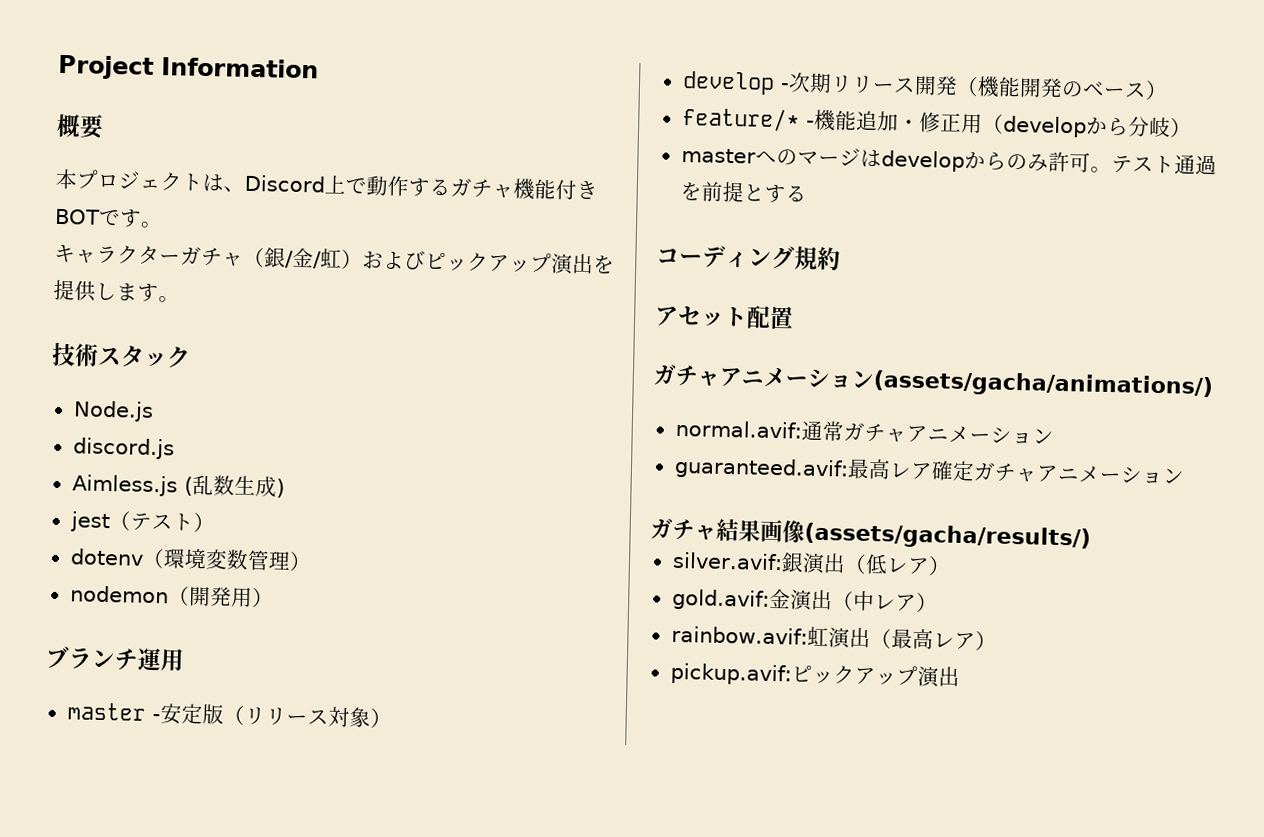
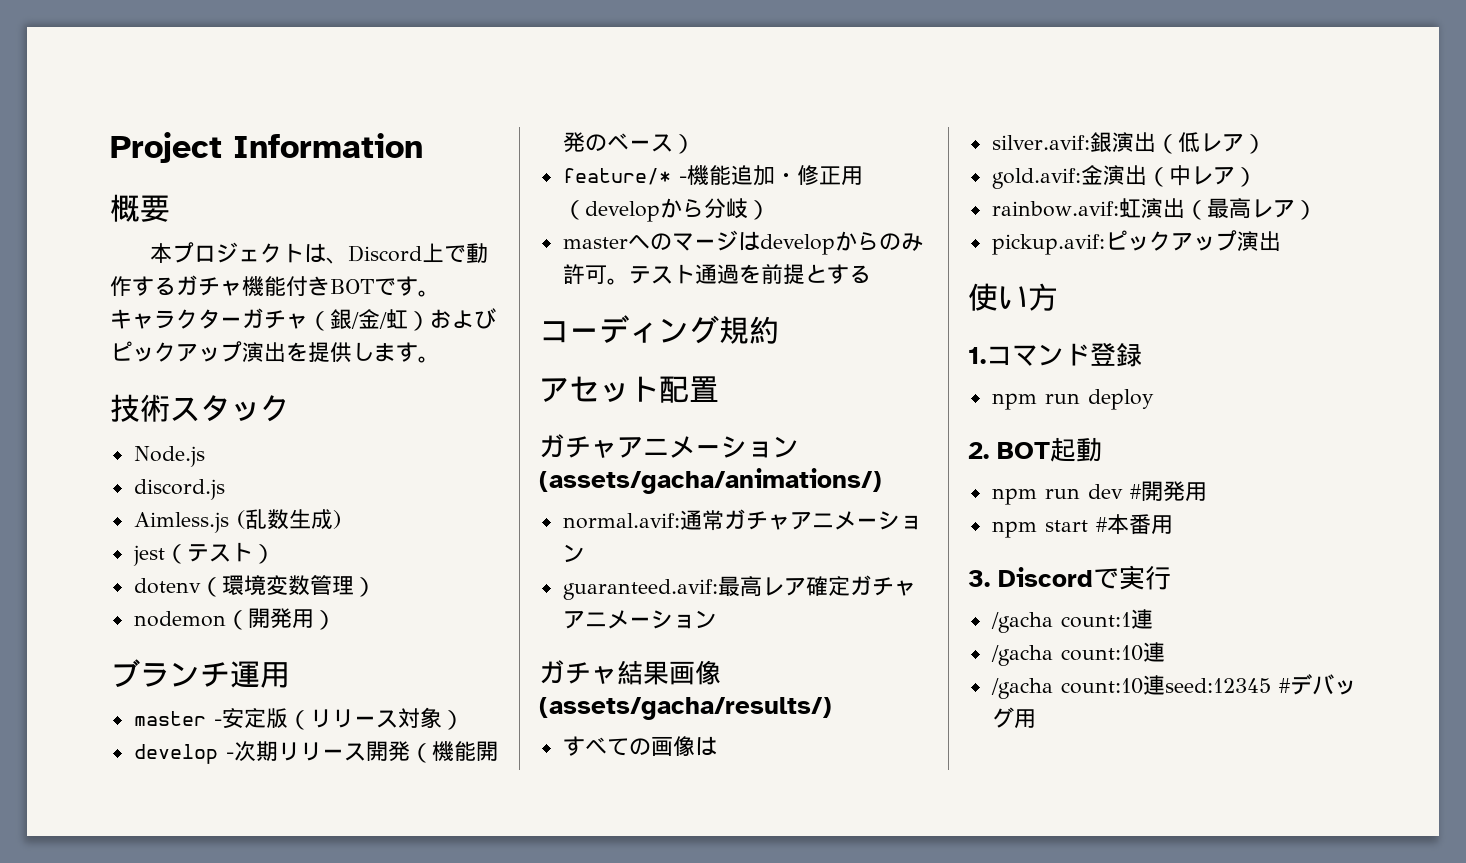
(1091, 536) none -> [562,736,717,756] // すべての画像は
(960, 676) none -> [968,283,1058,311] [968,342,1142,367] [991,389,1154,410] [968,437,1102,462] [991,481,1207,505] [991,514,1173,538] [968,565,1171,590] [990,609,1153,633] [990,642,1165,666] [990,674,1356,699] [991,707,1036,728] // 使い方 // 1.コマンド登録 // npm run deploy // 2. BOT起動 // npm run dev #開発用 // npm start #本番用 // 3. Discordで実行 // /gacha count:1連 // /gacha count:10連 // /gacha count:10連seed:12345 #デバッグ用

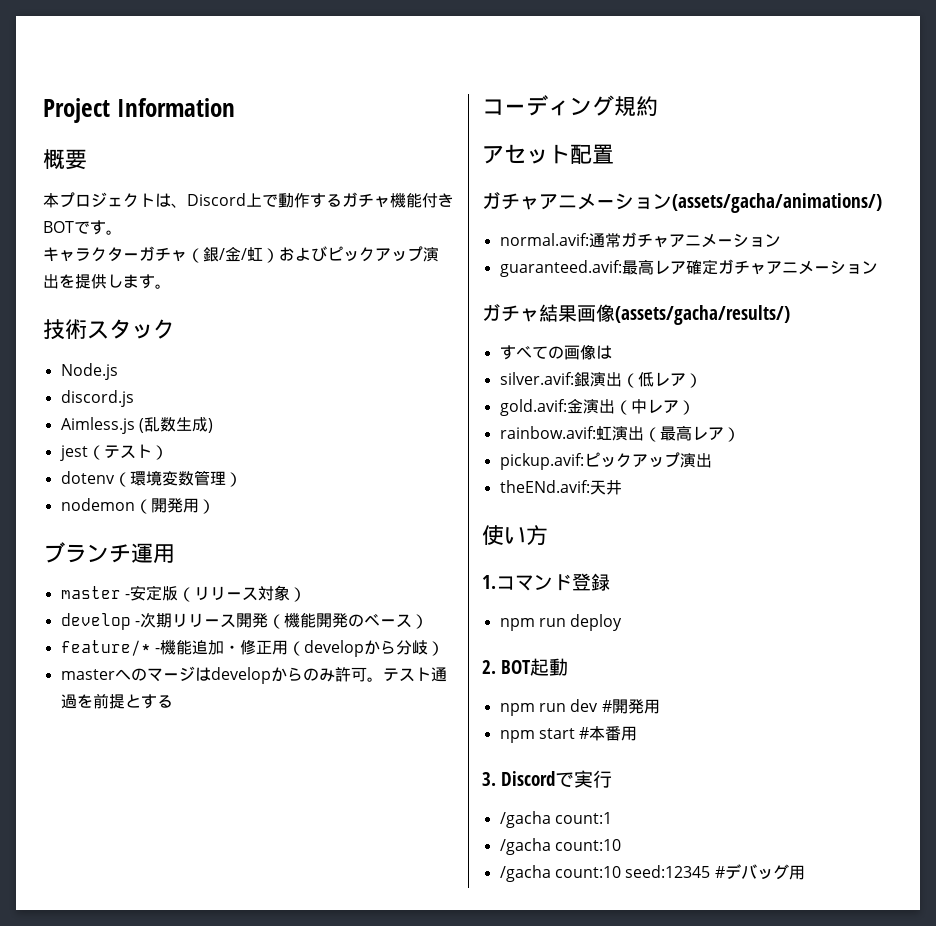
(1281, 241) none -> [499,480,622,495] // theENd.avif:天井
[1130,609,1153,629] [990,642,1165,666] [990,675,1165,699] 連 // /gacha count:10連 // /gacha count:10連 -> [499,838,621,855] [499,865,621,882] // /gacha count:10 // /gacha count:10

